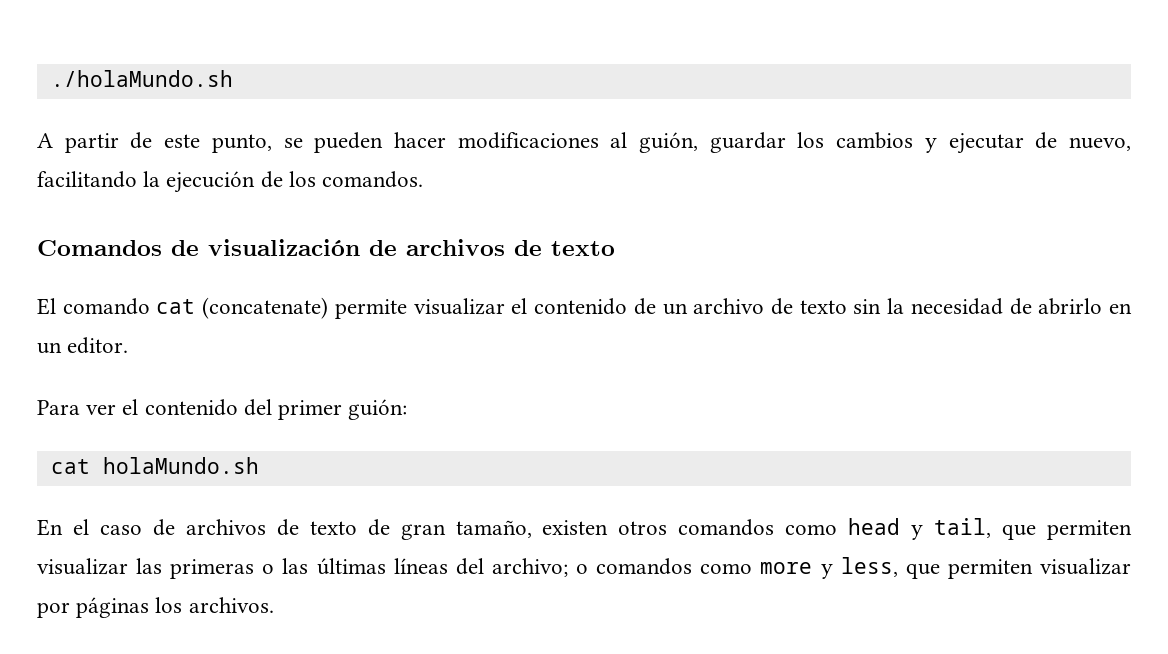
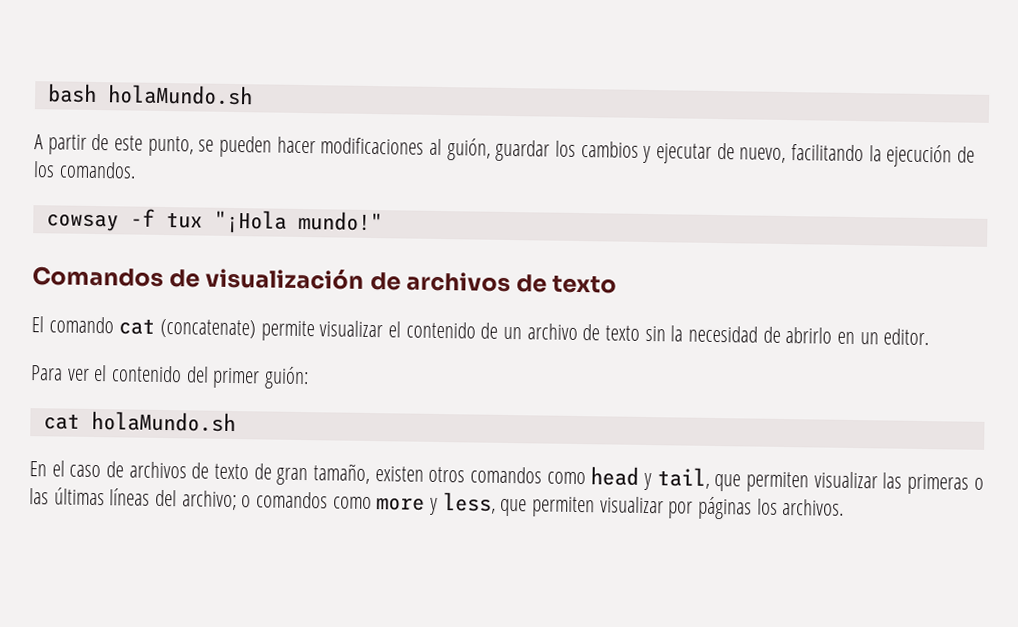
[50,70,233,87] ./holaMundo.sh -> [47,83,253,106] bash holaMundo.sh
(424, 179) none -> [45,208,383,234] // cowsay -f tux "¡Hola mundo!"

